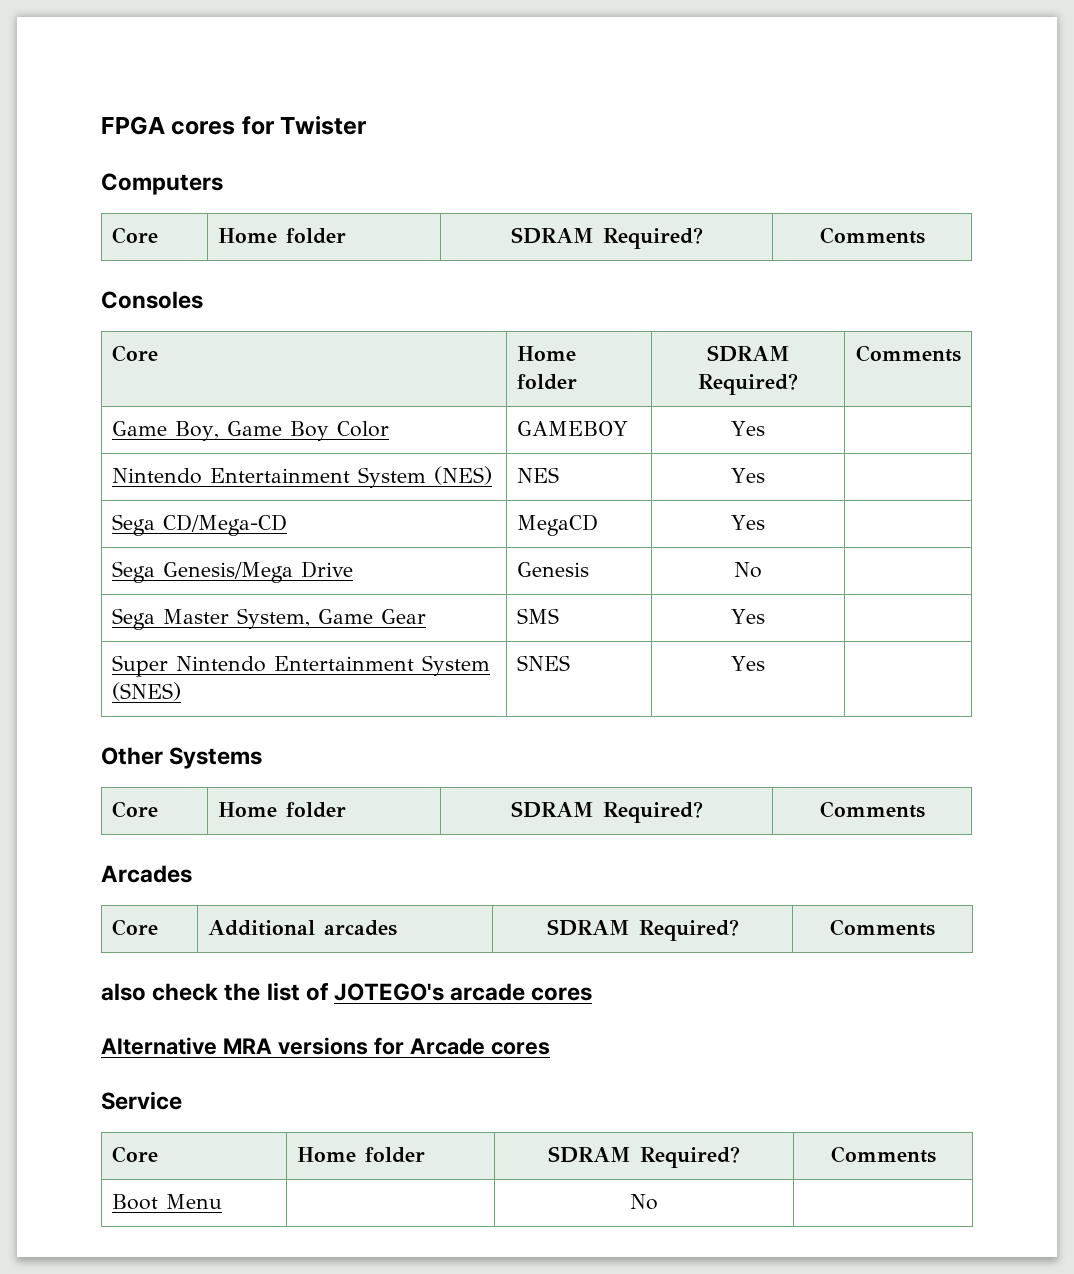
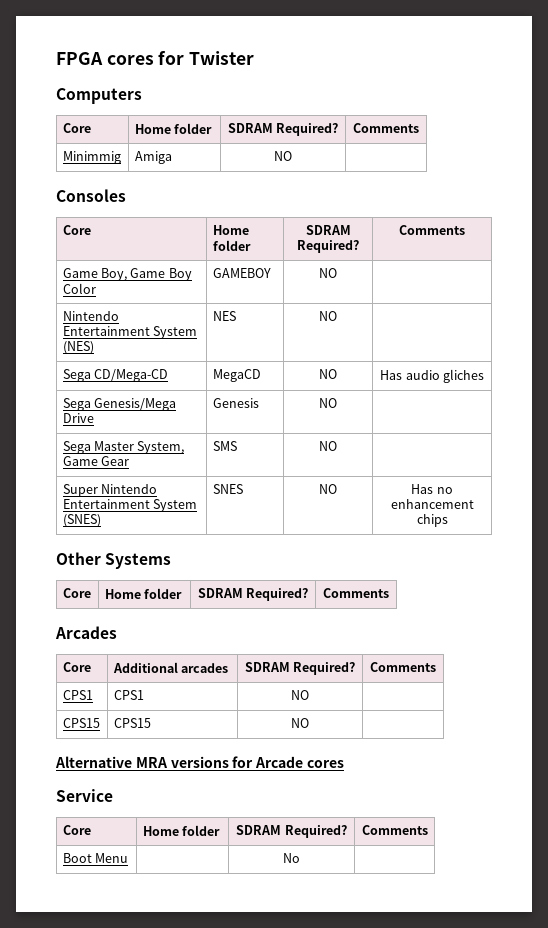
(925, 235) none -> [62,151,121,164] [134,151,172,164] [274,151,292,161] // Minimmig | Amiga | NO |
[731,421,766,436] Yes -> [319,268,337,278] NO
[731,468,766,483] Yes -> [319,311,337,321] NO
[731,515,766,530] Yes | -> [319,369,337,379] [380,369,484,383] NO | Has audio gliches
[734,562,762,578] No -> [319,398,337,408] NO
[731,609,766,624] Yes -> [319,441,337,451] NO
[731,656,766,671] Yes | -> [319,484,337,494] [411,484,453,494] [390,499,474,509] [416,514,448,527] NO | Has no enhancement chips
[101,982,593,1001] // also check the list of JOTEGO's arcade cores -> [62,690,93,700] [113,690,144,700] [291,690,309,700] [62,718,100,728] [113,718,151,728] [291,718,309,728] // CPS1 | CPS1 | NO | // CPS15 | CPS15 | NO |

